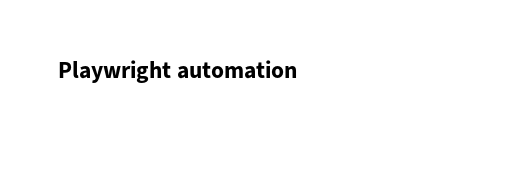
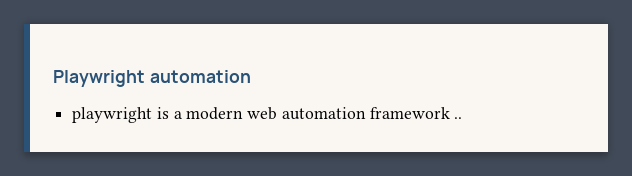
(298, 69) none -> [72,107,463,123] // playwright is a modern web automation framework ..

